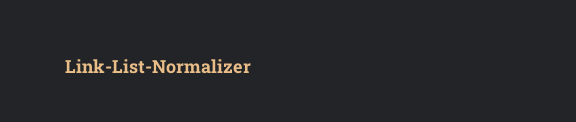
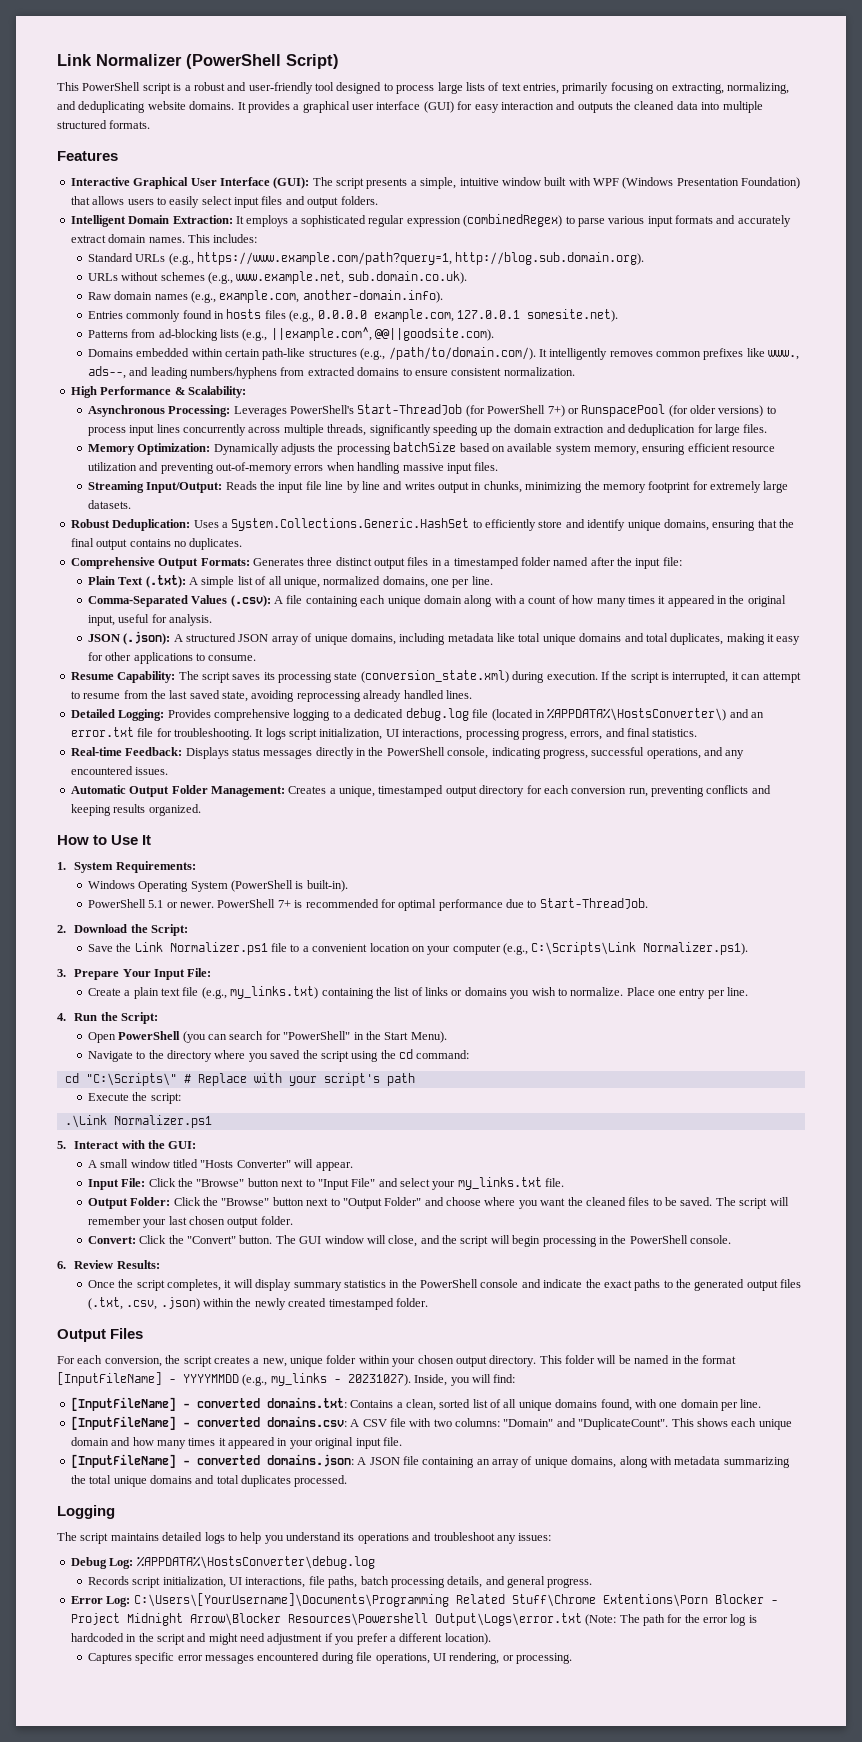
[65,59,251,74] Link-List-Normalizer -> [57,54,339,69] [57,82,789,94] [57,101,763,113] [57,120,151,129] [57,151,118,161] [70,177,801,189] [70,196,378,208] [70,214,791,227] [70,234,258,243] [87,252,645,265] [87,271,467,284] [87,290,443,303] [87,309,618,322] [87,327,495,341] [87,347,800,360] [87,366,575,379] [70,386,246,398] [87,404,776,417] [87,424,768,436] [87,442,776,455] [87,462,499,474] [87,481,789,493] [87,500,131,509] [70,518,794,531] [70,538,243,550] [70,557,682,569] [87,575,493,588] [87,595,786,607] [87,614,213,626] [87,631,801,645] [87,652,257,664] [70,670,801,683] [70,690,472,702] [70,708,764,721] [70,727,698,740] [70,747,745,759] [70,766,169,775] [70,785,771,797] [70,804,201,816] [57,835,152,845] [57,861,196,873] [87,880,348,892] [87,898,648,911] [57,924,188,936] [87,942,749,955] [57,968,212,980] [87,986,749,999] [57,1012,158,1024] [87,1031,447,1043] [87,1049,470,1062] [64,1073,415,1086] [87,1092,181,1104] [64,1115,212,1128] [57,1140,197,1149] [87,1159,353,1171] [87,1177,565,1190] [87,1197,789,1209] [87,1216,293,1228] [87,1235,732,1247] [57,1260,160,1269] [87,1279,802,1291] [87,1297,428,1310] [57,1328,144,1342] [57,1355,737,1367] [57,1372,516,1386] [70,1397,762,1411] [70,1416,792,1430] [70,1437,402,1449] [70,1454,790,1468] [70,1475,348,1487] [57,1505,115,1519] [57,1532,552,1544] [70,1556,375,1569] [87,1576,593,1588] [70,1593,778,1607] [70,1613,757,1626] [70,1633,491,1645] [87,1652,573,1664] Link Normalizer (PowerShell Script) // This PowerShell script is a robust and user-friendly tool designed to process large lists of text entries, primarily focusing on extracting, normalizing, and deduplicating website domains. It provides a graphical user interface (GUI) for easy interaction and outputs the cleaned data into multiple structured formats. // Features // Interactive Graphical User Interface (GUI): The script presents a simple, intuitive window built with WPF (Windows Presentation Foundation) that allows users to easily select input files and output folders. // Intelligent Domain Extraction: It employs a sophisticated regular expression (combinedRegex) to parse various input formats and accurately extract domain names. This includes: // Standard URLs (e.g., https://www.example.com/path?query=1, http://blog.sub.domain.org). // URLs without schemes (e.g., www.example.net, sub.domain.co.uk). // Raw domain names (e.g., example.com, another-domain.info). // Entries commonly found in hosts files (e.g., 0.0.0.0 example.com, 127.0.0.1 somesite.net). // Patterns from ad-blocking lists (e.g., ||example.com^, @@||goodsite.com). // Domains embedded within certain path-like structures (e.g., /path/to/domain.com/). It intelligently removes common prefixes like www., ads--, and leading numbers/hyphens from extracted domains to ensure consistent normalization. // High Performance & Scalability: // Asynchronous Processing: Leverages PowerShell's Start-ThreadJob (for PowerShell 7+) or RunspacePool (for older versions) to process input lines concurrently across multiple threads, significantly speeding up the domain extraction and deduplication for large files. // Memory Optimization: Dynamically adjusts the processing batchSize based on available system memory, ensuring efficient resource utilization and preventing out-of-memory errors when handling massive input files. // Streaming Input/Output: Reads the input file line by line and writes output in chunks, minimizing the memory footprint for extremely large datasets. // Robust Deduplication: Uses a System.Collections.Generic.HashSet to efficiently store and identify unique domains, ensuring that the final output contains no duplicates. // Comprehensive Output Formats: Generates three distinct output files in a timestamped folder named after the input file: // Plain Text (.txt): A simple list of all unique, normalized domains, one per line. // Comma-Separated Values (.csv): A file containing each unique domain along with a count of how many times it appeared in the original input, useful for analysis. // JSON (.json): A structured JSON array of unique domains, including metadata like total unique domains and total duplicates, making it easy for other applications to consume. // Resume Capability: The script saves its processing state (conversion_state.xml) during execution. If the script is interrupted, it can attempt to resume from the last saved state, avoiding reprocessing already handled lines. // Detailed Logging: Provides comprehensive logging to a dedicated debug.log file (located in %APPDATA%\HostsConverter\) and an error.txt file for troubleshooting. It logs script initialization, UI interactions, processing progress, errors, and final statistics. // Real-time Feedback: Displays status messages directly in the PowerShell console, indicating progress, successful operations, and any encountered issues. // Automatic Output Folder Management: Creates a unique, timestamped output directory for each conversion run, preventing conflicts and keeping results organized. // How to Use It // 1. System Requirements: // Windows Operating System (PowerShell is built-in). // PowerShell 5.1 or newer. PowerShell 7+ is recommended for optimal performance due to Start-ThreadJob. // 2. Download the Script: // Save the Link Normalizer.ps1 file to a convenient location on your computer (e.g., C:\Scripts\Link Normalizer.ps1). // 3. Prepare Your Input File: // Create a plain text file (e.g., my_links.txt) containing the list of links or domains you wish to normalize. Place one entry per line. // 4. Run the Script: // Open PowerShell (you can search for "PowerShell" in the Start Menu). // Navigate to the directory where you saved the script using the cd command: // cd "C:\Scripts\" # Replace with your script's path // Execute the script: // .\Link Normalizer.ps1 // 5. Interact with the GUI: // A small window titled "Hosts Converter" will appear. // Input File: Click the "Browse" button next to "Input File" and select your my_links.txt file. // Output Folder: Click the "Browse" button next to "Output Folder" and choose where you want the cleaned files to be saved. The script will remember your last chosen output folder. // Convert: Click the "Convert" button. The GUI window will close, and the script will begin processing in the PowerShell console. // 6. Review Results: // Once the script completes, it will display summary statistics in the PowerShell console and indicate the exact paths to the generated output files (.txt, .csv, .json) within the newly created timestamped folder. // Output Files // For each conversion, the script creates a new, unique folder within your chosen output directory. This folder will be named in the format [InputFileName] - YYYYMMDD (e.g., my_links - 20231027). Inside, you will find: // [InputFileName] - converted domains.txt: Contains a clean, sorted list of all unique domains found, with one domain per line. // [InputFileName] - converted domains.csv: A CSV file with two columns: "Domain" and "DuplicateCount". This shows each unique domain and how many times it appeared in your original input file. // [InputFileName] - converted domains.json: A JSON file containing an array of unique domains, along with metadata summarizing the total unique domains and total duplicates processed. // Logging // The script maintains detailed logs to help you understand its operations and troubleshoot any issues: // Debug Log: %APPDATA%\HostsConverter\debug.log // Records script initialization, UI interactions, file paths, batch processing details, and general progress. // Error Log: C:\Users\[YourUsername]\Documents\Programming Related Stuff\Chrome Extentions\Porn Blocker - Project Midnight Arrow\Blocker Resources\Powershell Output\Logs\error.txt (Note: The path for the error log is hardcoded in the script and might need adjustment if you prefer a different location). // Captures specific error messages encountered during file operations, UI rendering, or processing.

